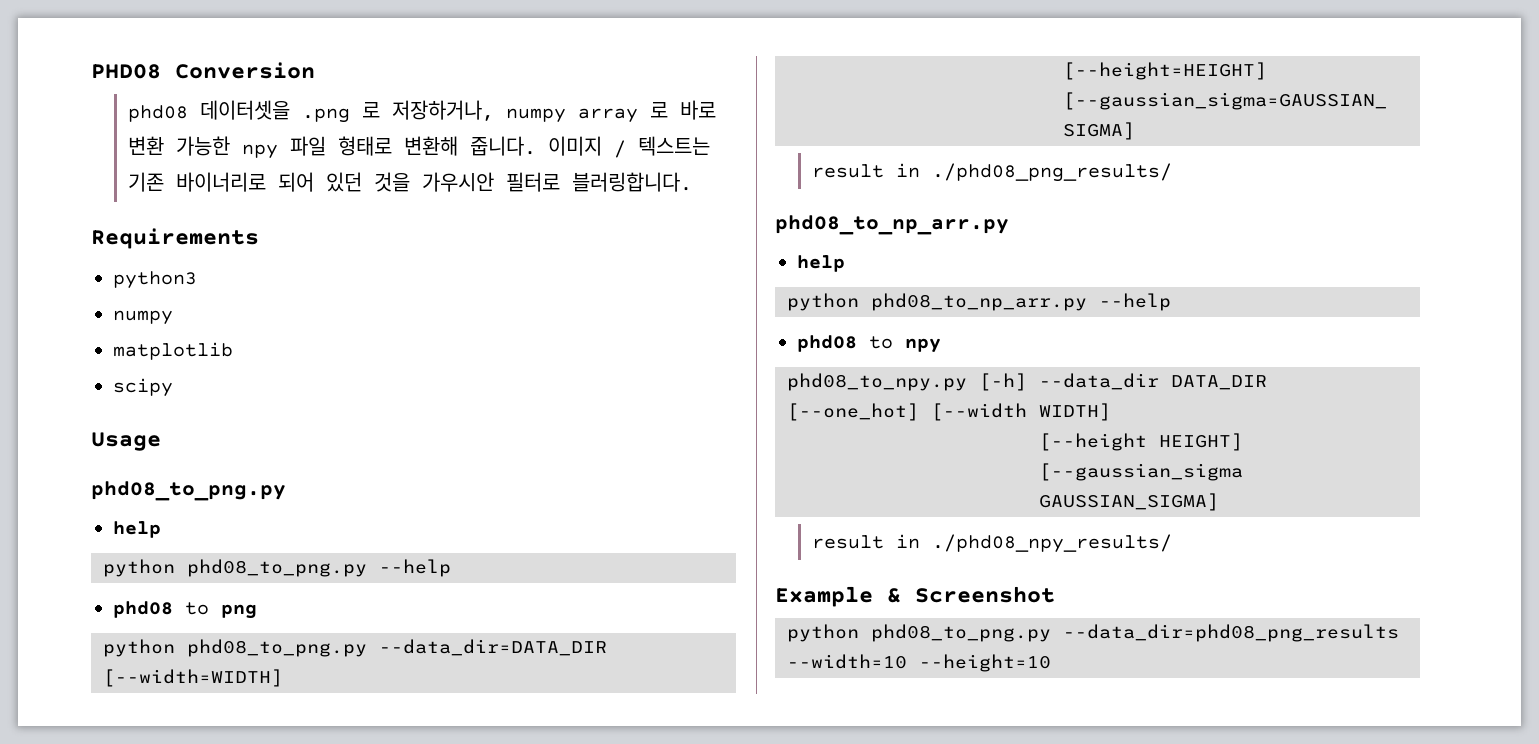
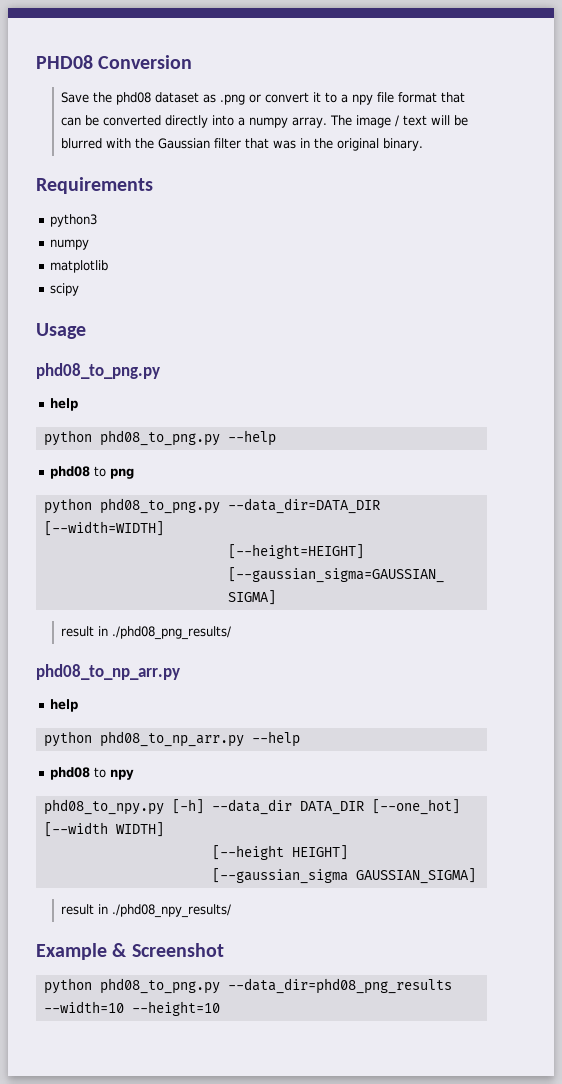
[127,100,716,123] [127,136,710,159] [127,172,692,192] phd08 데이터셋을 .png 로 저장하거나, numpy array 로 바로 변환 가능한 npy 파일 형태로 변환해 줍니다. 이미지 / 텍스트는 기존 바이너리로 되어 있던 것을 가우시안 필터로 블러링합니다. -> [61,92,466,105] [61,115,469,128] [61,138,424,151] Save the phd08 dataset as .png or convert it to a npy file format that can be converted directly into a numpy array. The image / text will be blurred with the Gaussian filter that was in the original binary.

